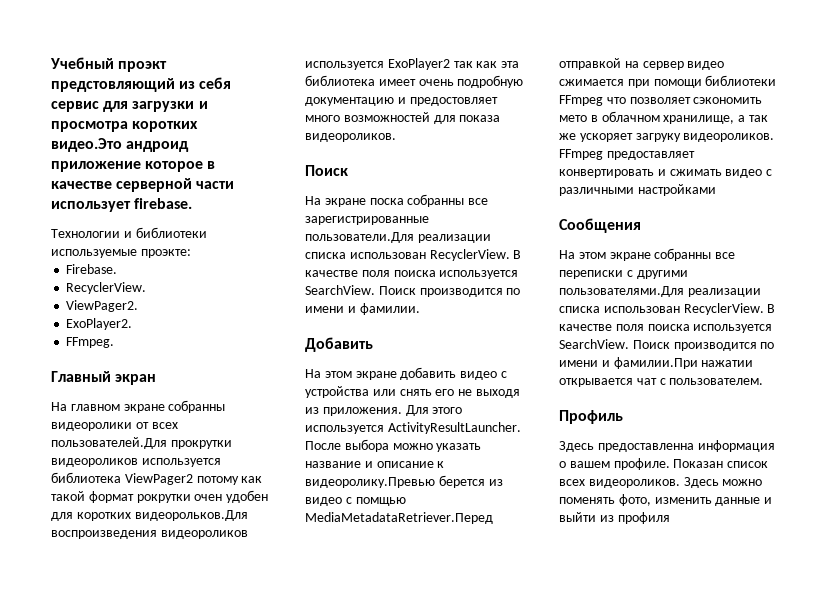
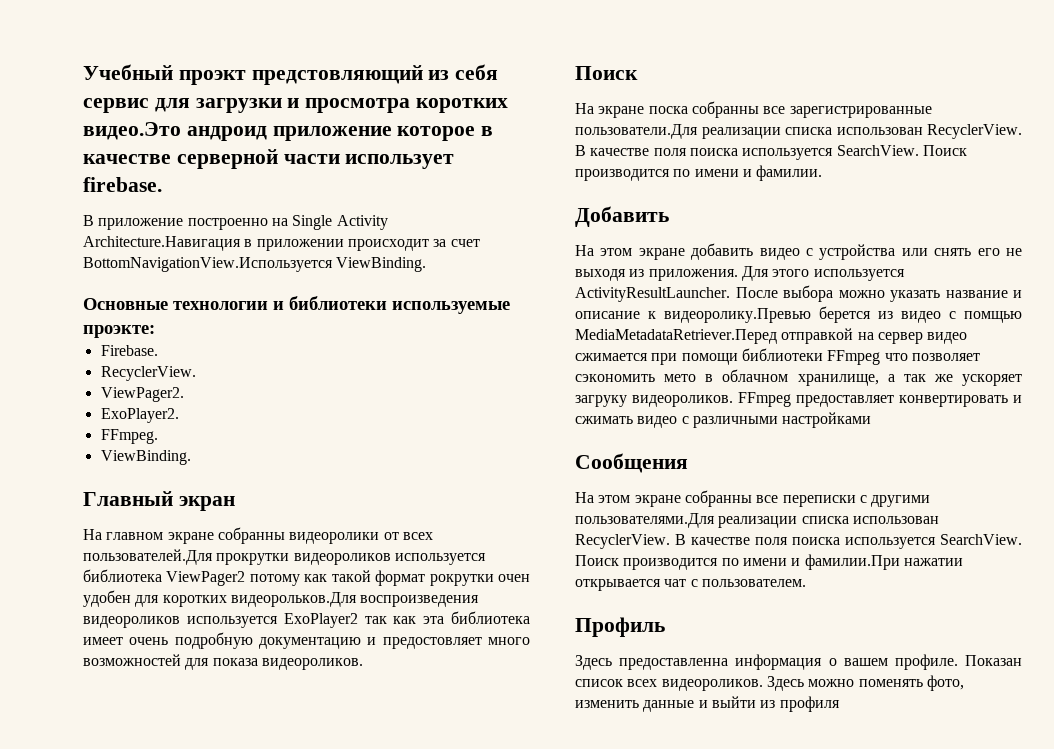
[51,229,120,238] Технологии -> [83,215,388,230] [83,236,480,251] [83,257,427,272] [83,298,268,310] В приложение построенно на Single Activity Architecture.Навигация в приложении происходит за счет BottomNavigationView.Используется ViewBinding. // Основные технологии
(115, 342) none -> [100,450,191,465] // ViewBinding.

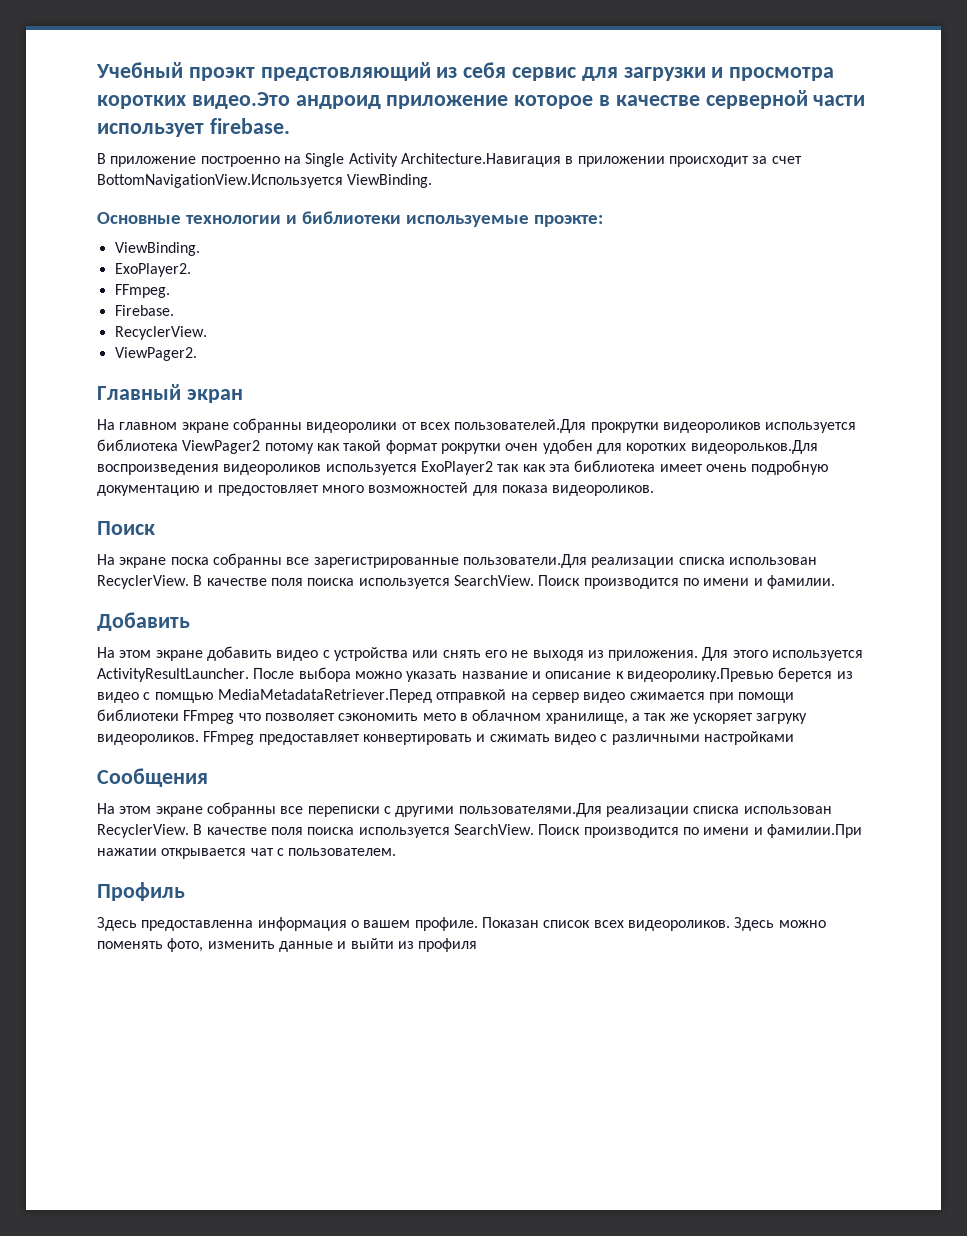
(155, 331) none -> [114,242,200,256] [114,263,191,277] [114,284,170,298] // ViewBinding. // ExoPlayer2. // FFmpeg.
[100,408,179,423] [100,429,158,444] [100,450,191,465] // ExoPlayer2. // FFmpeg. // ViewBinding. -> (197, 354) none

